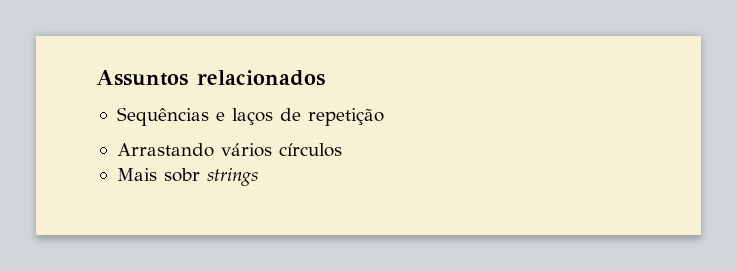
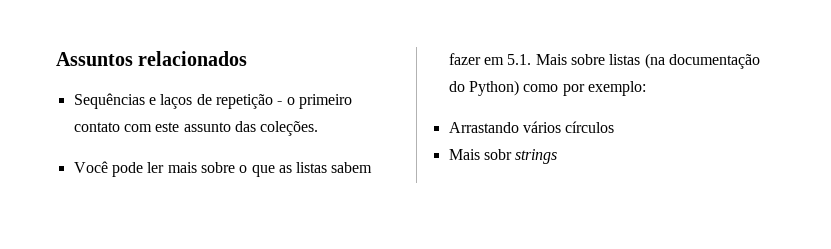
(384, 117) none -> [277,94,352,109] [73,121,319,136] [73,161,373,177] [448,53,760,69] [448,80,646,96] - o primeiro contato com este assunto das coleções. // Você pode ler mais sobre o que as listas sabem fazer em 5.1. Mais sobre listas (na documentação do Python) como por exemplo:

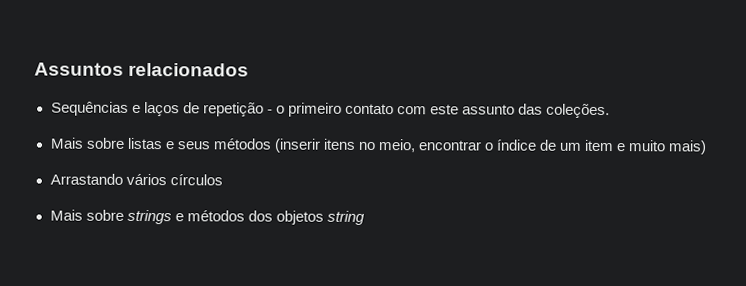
[73,161,373,177] [448,53,760,69] [448,80,646,96] [448,121,615,133] [448,149,558,164] Você pode ler mais sobre o que as listas sabem fazer em 5.1. Mais sobre listas (na documentação do Python) como por exemplo: // Arrastando vários círculos // Mais sobr strings -> [49,137,708,155] [49,173,223,186] [49,209,365,225] Mais sobre listas e seus métodos (inserir itens no meio, encontrar o índice de um item e muito mais) // Arrastando vários círculos // Mais sobre strings e métodos dos objetos string

